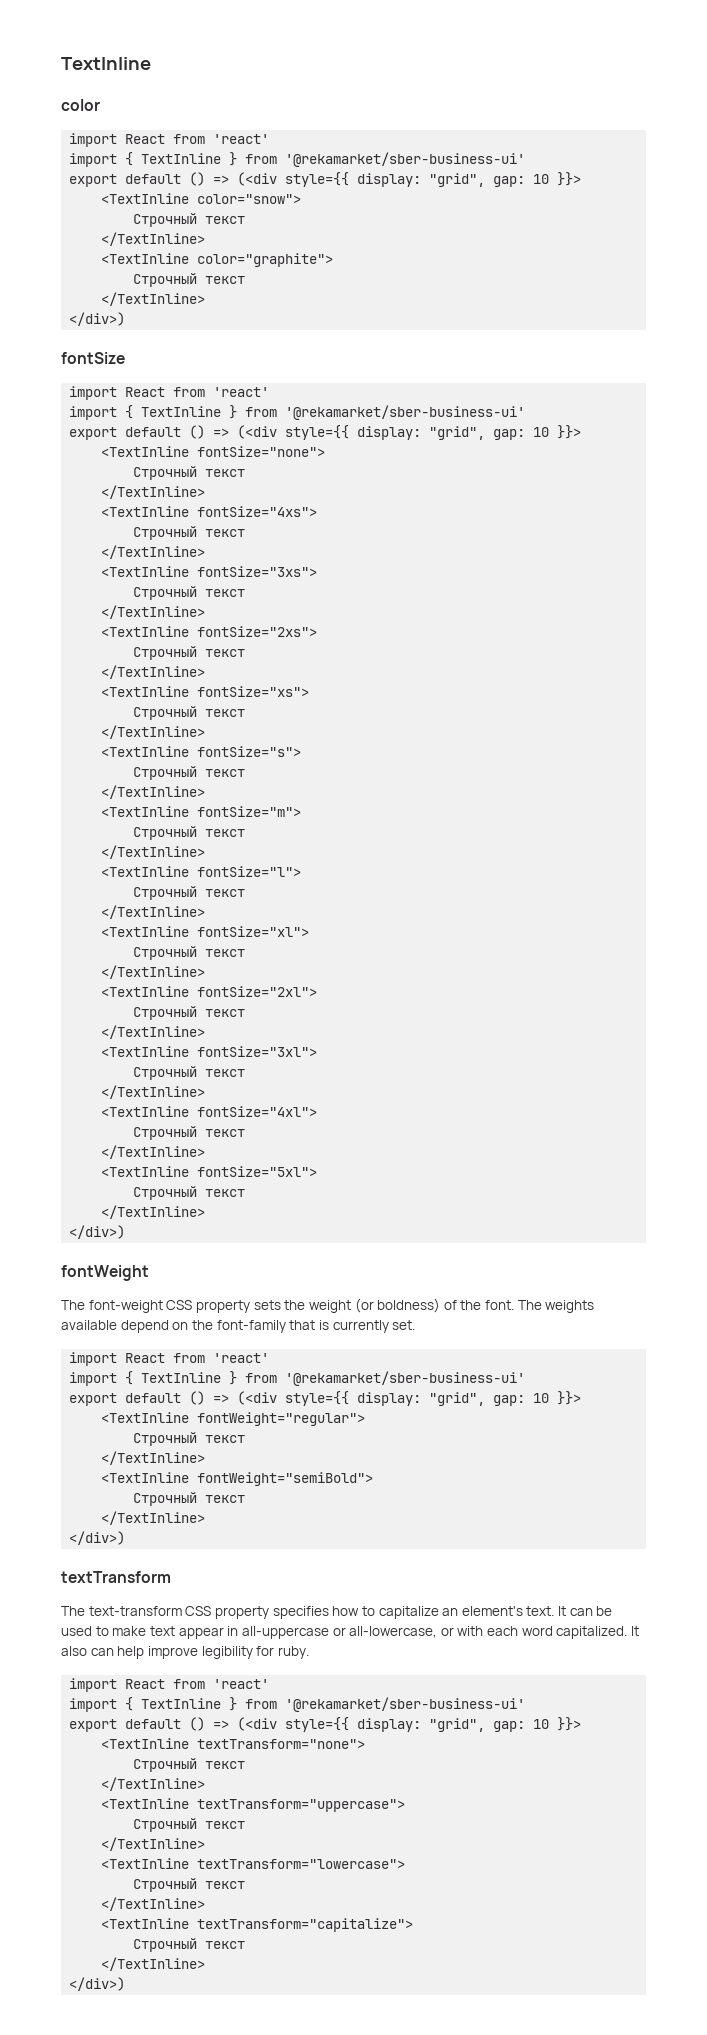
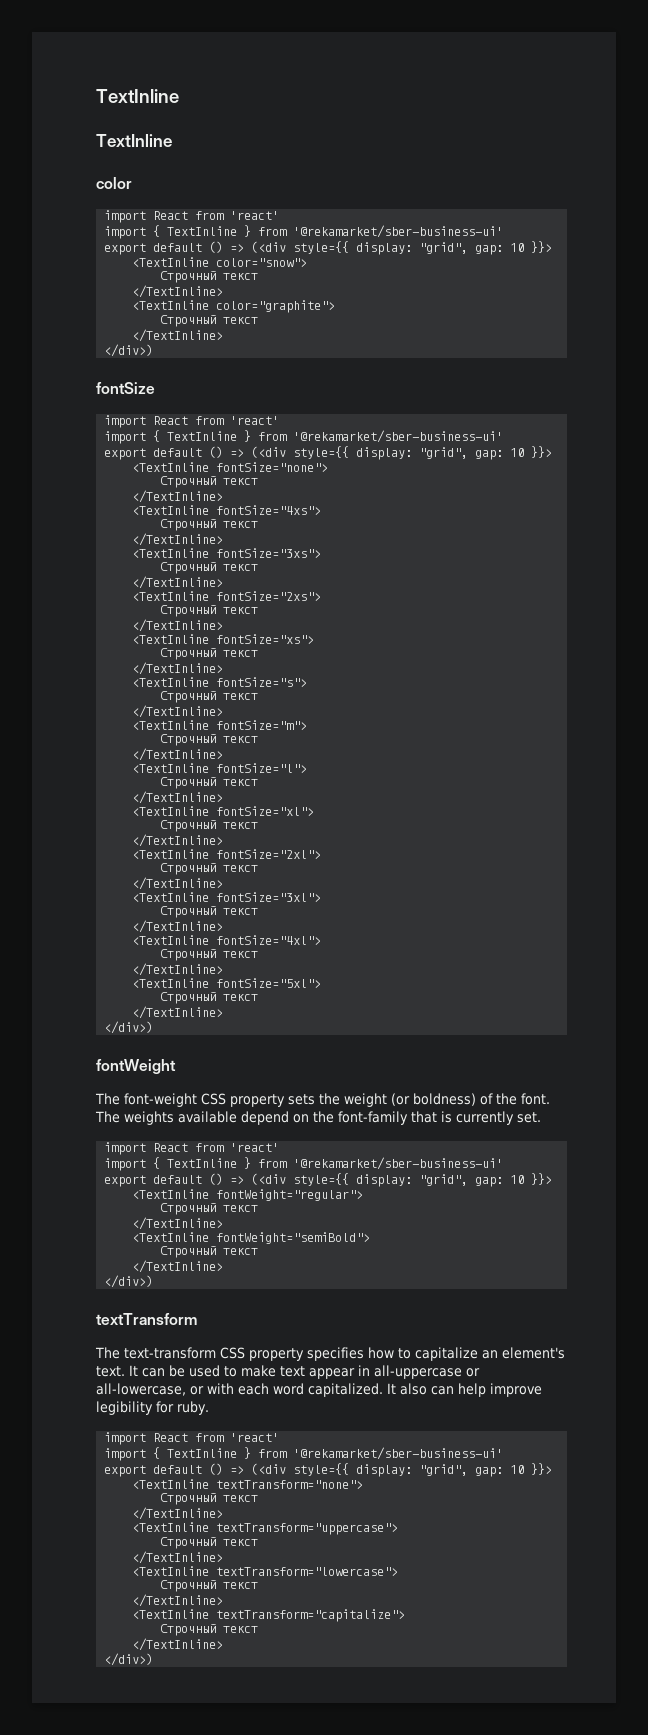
[61,57,151,70] TextInline -> [96,89,179,103] [96,134,172,147] TextInline // TextInline

